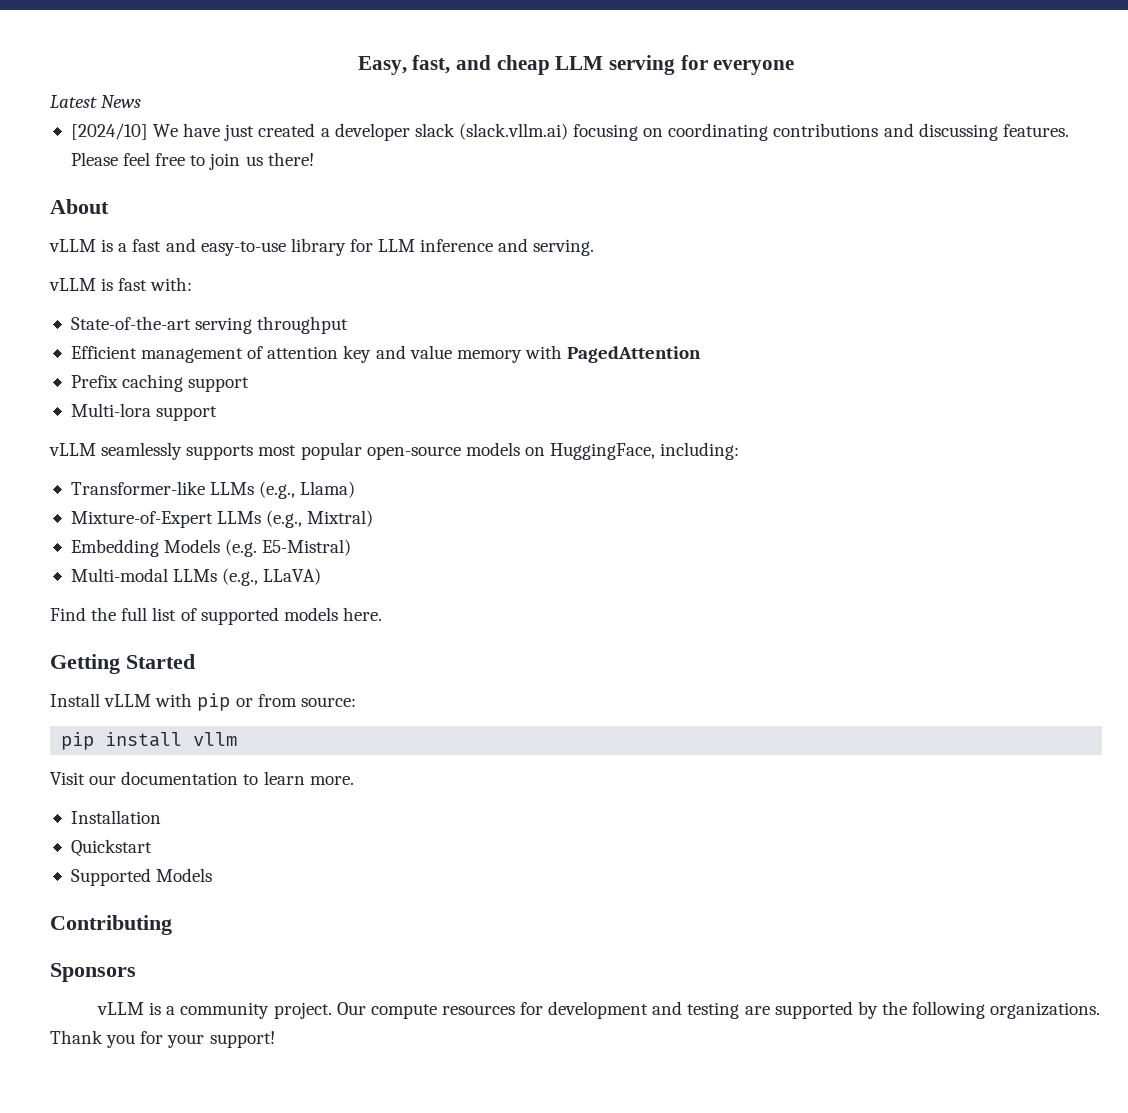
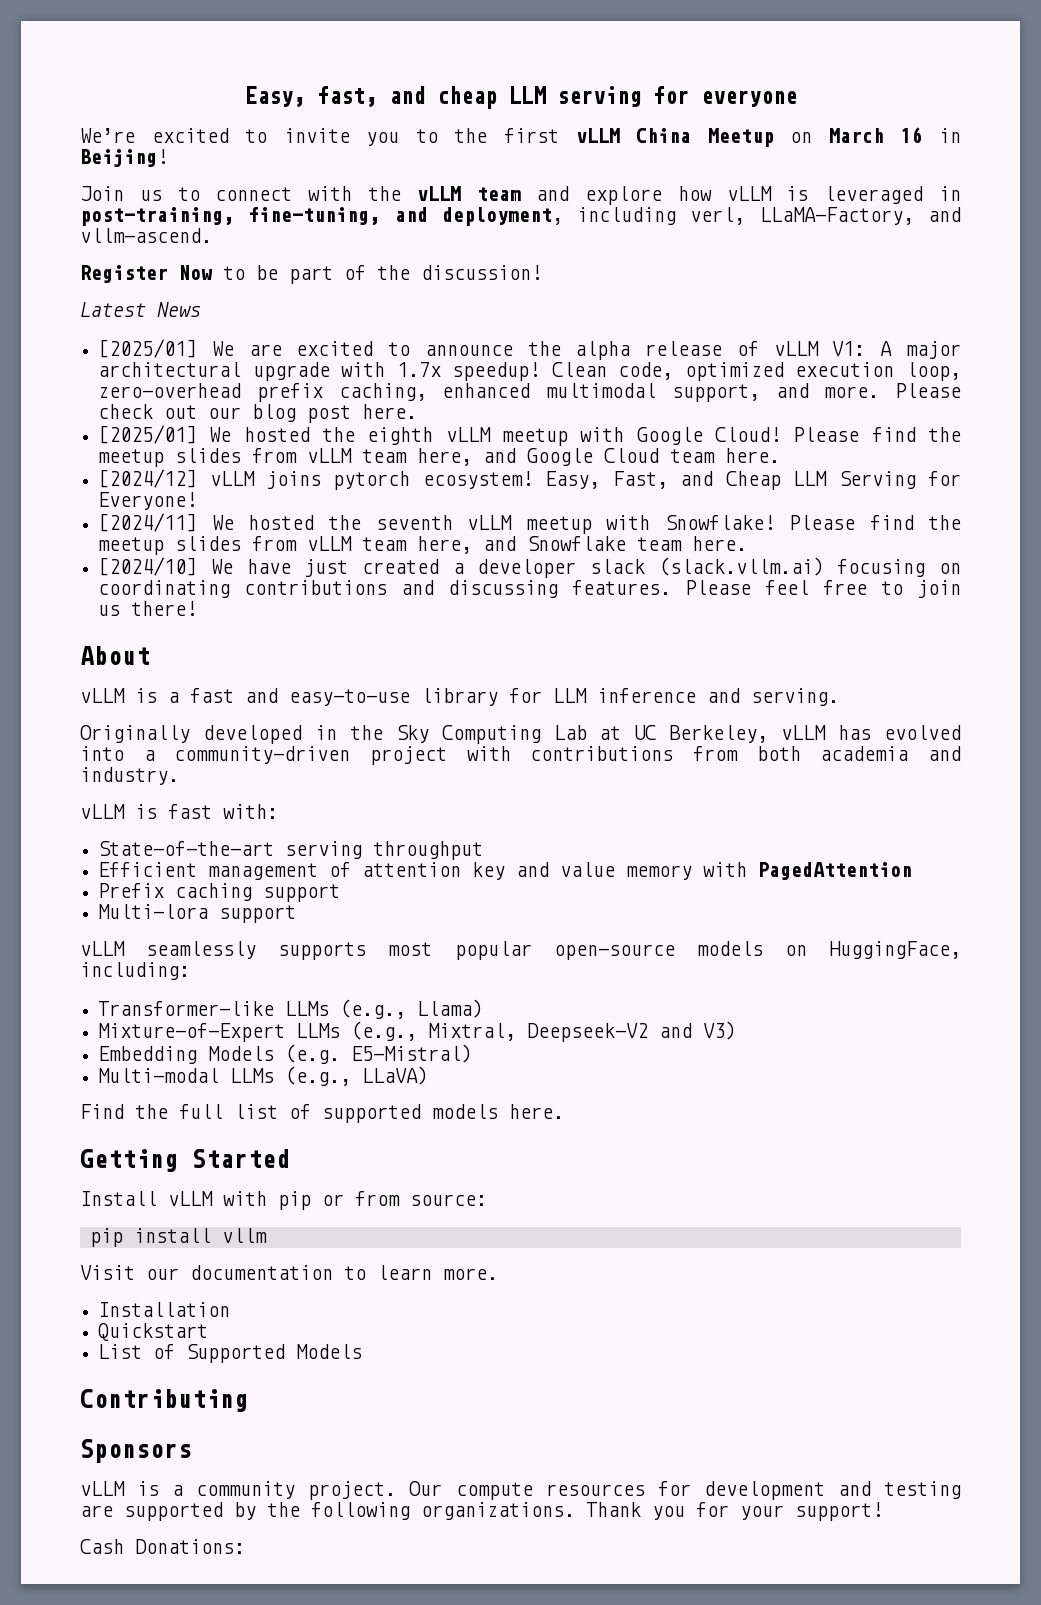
[50,95,142,108] Latest News -> [80,127,961,147] [80,149,168,167] [80,186,962,205] [80,207,962,226] [80,228,212,243] [80,265,542,284] [80,302,201,317] [98,339,961,360] [98,362,961,381] [98,383,962,402] [98,404,418,423] [98,425,961,446] [98,448,781,467] [98,469,962,490] [98,492,198,510] [98,513,962,534] [98,536,748,555] We’re excited to invite you to the first vLLM China Meetup on March 16 in Beijing! // Join us to connect with the vLLM team and explore how vLLM is leveraged in post-training, fine-tuning, and deployment, including verl, LLaMA-Factory, and vllm-ascend. // Register Now to be part of the discussion! // Latest News // [2025/01] We are excited to announce the alpha release of vLLM V1: A major architectural upgrade with 1.7x speedup! Clean code, optimized execution loop, zero-overhead prefix caching, enhanced multimodal support, and more. Please check out our blog post here. // [2025/01] We hosted the eighth vLLM meetup with Google Cloud! Please find the meetup slides from vLLM team here, and Google Cloud team here. // [2024/12] vLLM joins pytorch ecosystem! Easy, Fast, and Cheap LLM Serving for Everyone! // [2024/11] We hosted the seventh vLLM meetup with Snowflake! Please find the meetup slides from vLLM team here, and Snowflake team here.
(595, 247) none -> [80,725,961,744] [80,746,961,765] [80,767,179,785] // Originally developed in the Sky Computing Lab at UC Berkeley, vLLM has evolved into a community-driven project with contributions from both academia and industry.
[307,510,374,527] Mixtral) -> [428,1021,737,1042] Mixtral, Deepseek-V2 and V3)
(152, 848) none -> [98,1344,176,1359] List of
(275, 1039) none -> [80,1539,245,1554] // Cash Donations:

